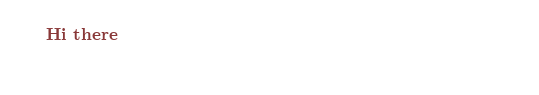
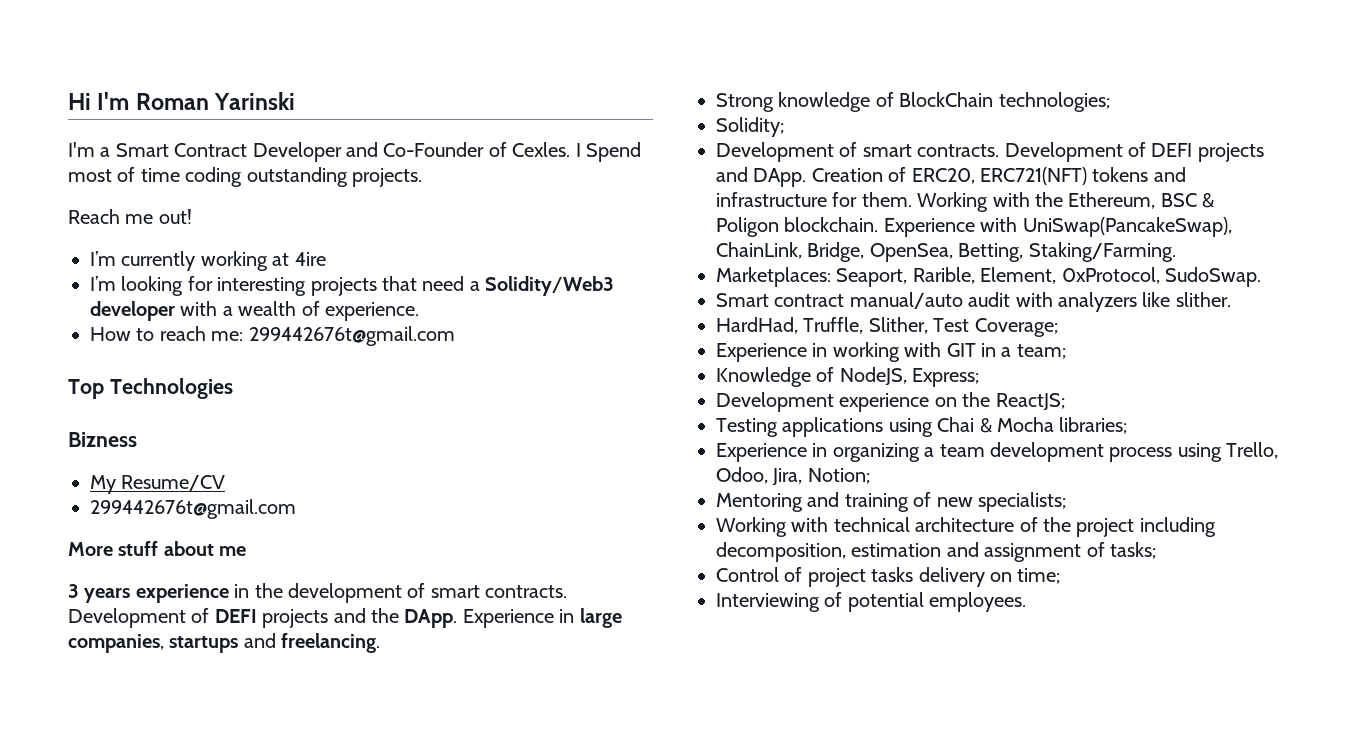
[73,28,118,40] there -> [97,92,296,110] [68,142,641,162] [68,167,422,187] [68,209,192,224] [90,251,326,271] [90,276,615,296] [90,301,419,321] [90,326,455,346] [68,378,233,399] [68,432,137,447] [90,475,226,494] [90,499,296,519] [68,541,247,556] [68,583,568,603] [68,608,622,628] [68,633,381,653] [716,92,1110,112] [716,117,784,137] [716,142,1264,162] [716,167,1186,187] [716,192,1215,212] [716,217,1232,237] [716,242,1176,262] [716,267,1261,287] [716,292,1231,312] [716,317,1058,337] [716,342,1066,362] [716,367,980,387] [716,392,1065,412] [716,417,1128,437] [716,442,1279,462] [716,467,870,486] [716,492,1066,512] [716,517,1216,537] [716,542,1156,562] [716,567,1061,587] [716,592,1027,612] I'm Roman Yarinski // I'm a Smart Contract Developer and Co-Founder of Cexles. I Spend most of time coding outstanding projects. // Reach me out! // I’m currently working at 4ire // I’m looking for interesting projects that need a Solidity/Web3 developer with a wealth of experience. // How to reach me: 299442676t@gmail.com // Top Technologies // Bizness // My Resume/CV // 299442676t@gmail.com // More stuff about me // 3 years experience in the development of smart contracts. Development of DEFI projects and the DApp. Experience in large companies, startups and freelancing. // Strong knowledge of BlockChain technologies; // Solidity; // Development of smart contracts. Development of DEFI projects and DApp. Creation of ERC20, ERC721(NFT) tokens and infrastructure for them. Working with the Ethereum, BSC & Poligon blockchain. Experience with UniSwap(PancakeSwap), ChainLink, Bridge, OpenSea, Betting, Staking/Farming. // Marketplaces: Seaport, Rarible, Element, 0xProtocol, SudoSwap. // Smart contract manual/auto audit with analyzers like slither. // HardHad, Truffle, Slither, Test Coverage; // Experience in working with GIT in a team; // Knowledge of NodeJS, Express; // Development experience on the ReactJS; // Testing applications using Chai & Mocha libraries; // Experience in organizing a team development process using Trello, Odoo, Jira, Notion; // Mentoring and training of new specialists; // Working with technical architecture of the project including decomposition, estimation and assignment of tasks; // Control of project tasks delivery on time; // Interviewing of potential employees.

